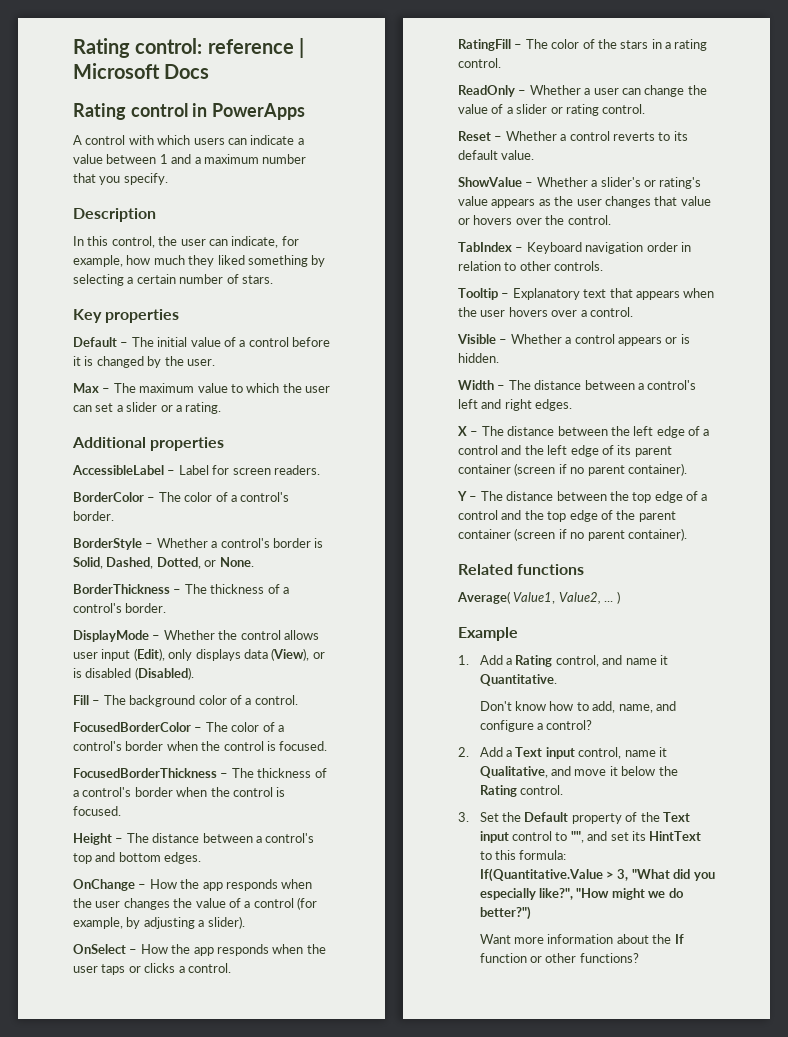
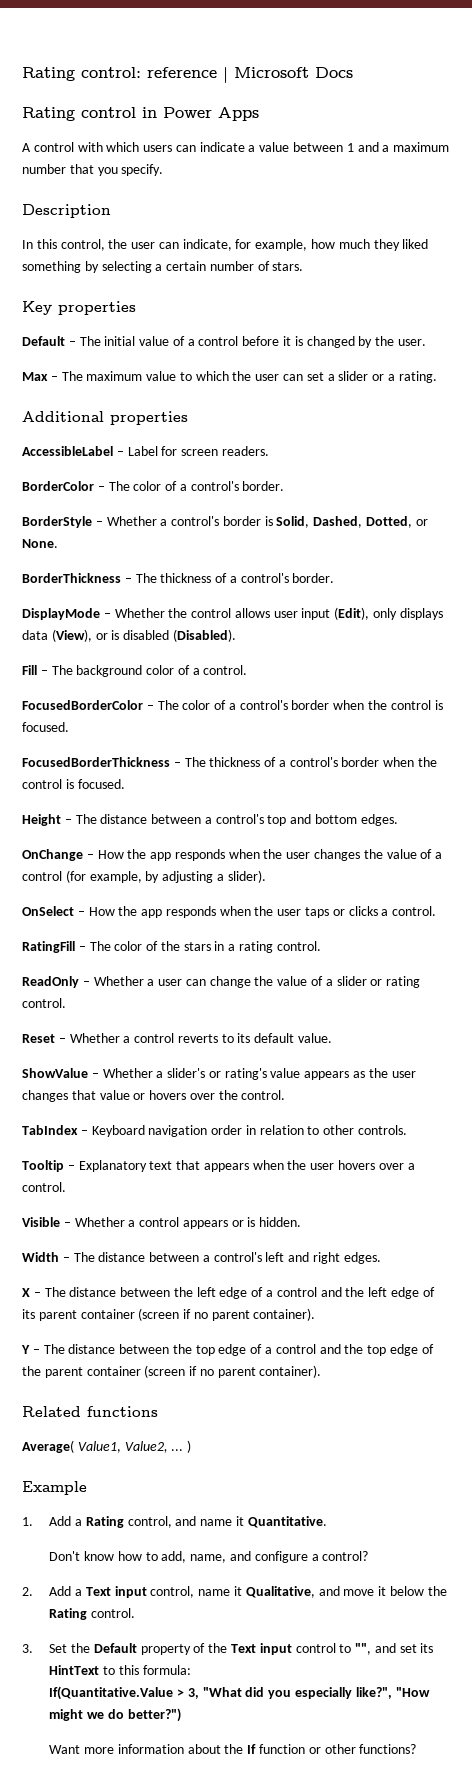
[212,103,306,120] PowerApps -> [163,107,259,121] Power Apps

